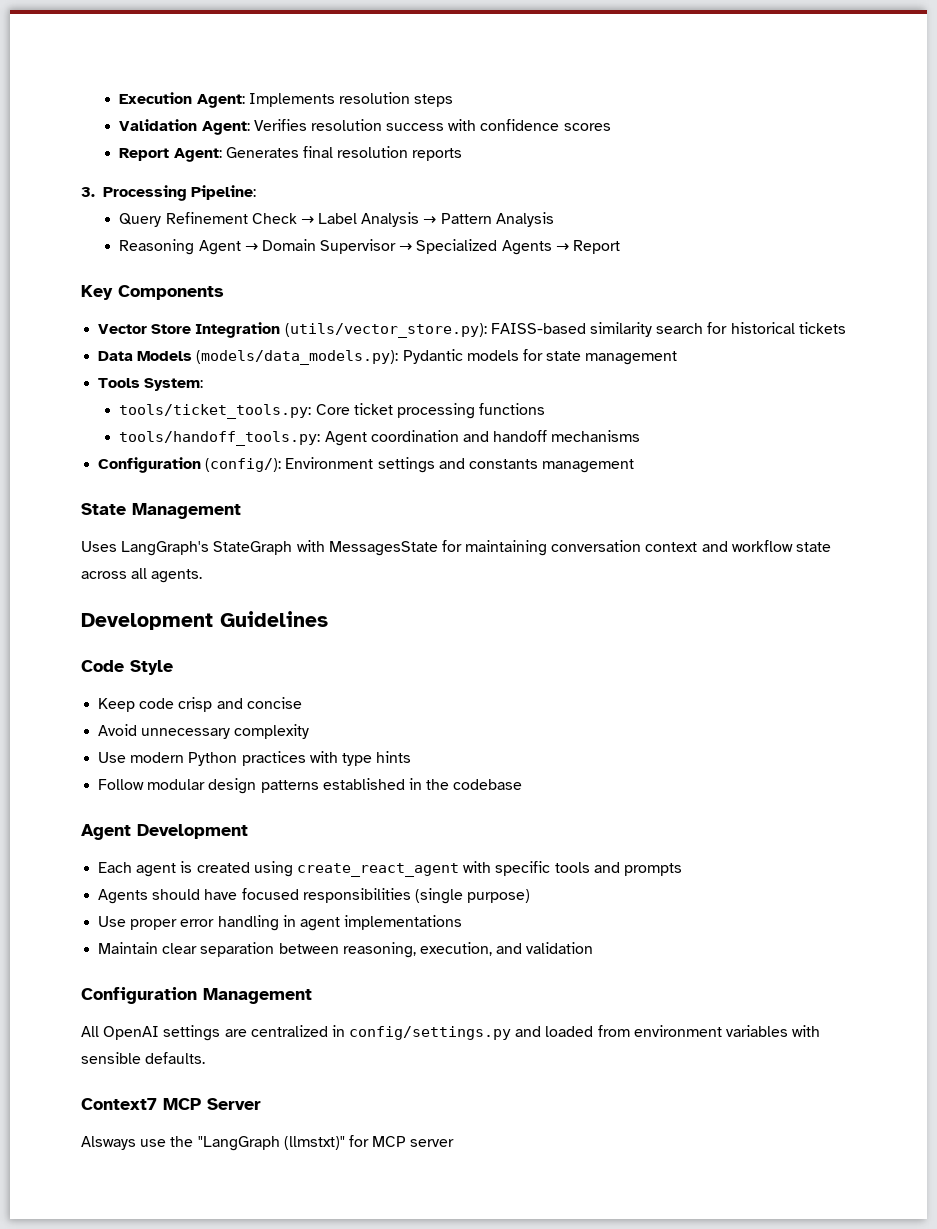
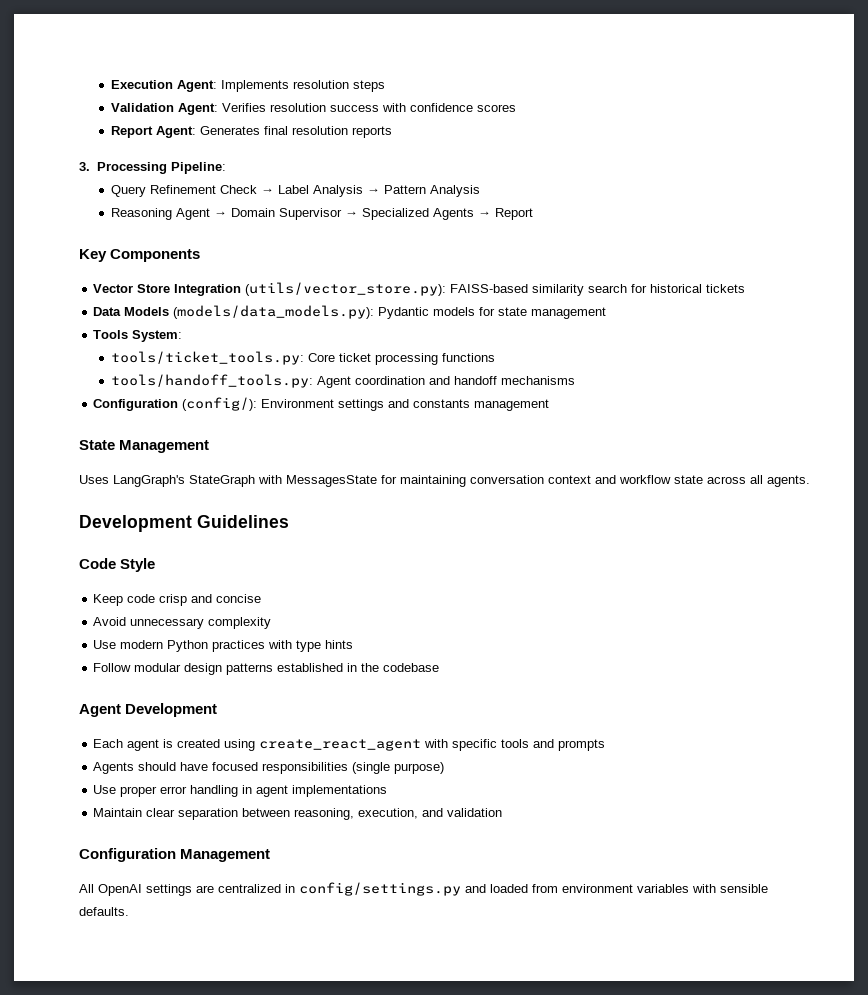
[81,1098,261,1110] [81,1135,455,1151] // Context7 MCP Server // Alsways use the "LangGraph (llmstxt)" for MCP server -> (129, 911) none

